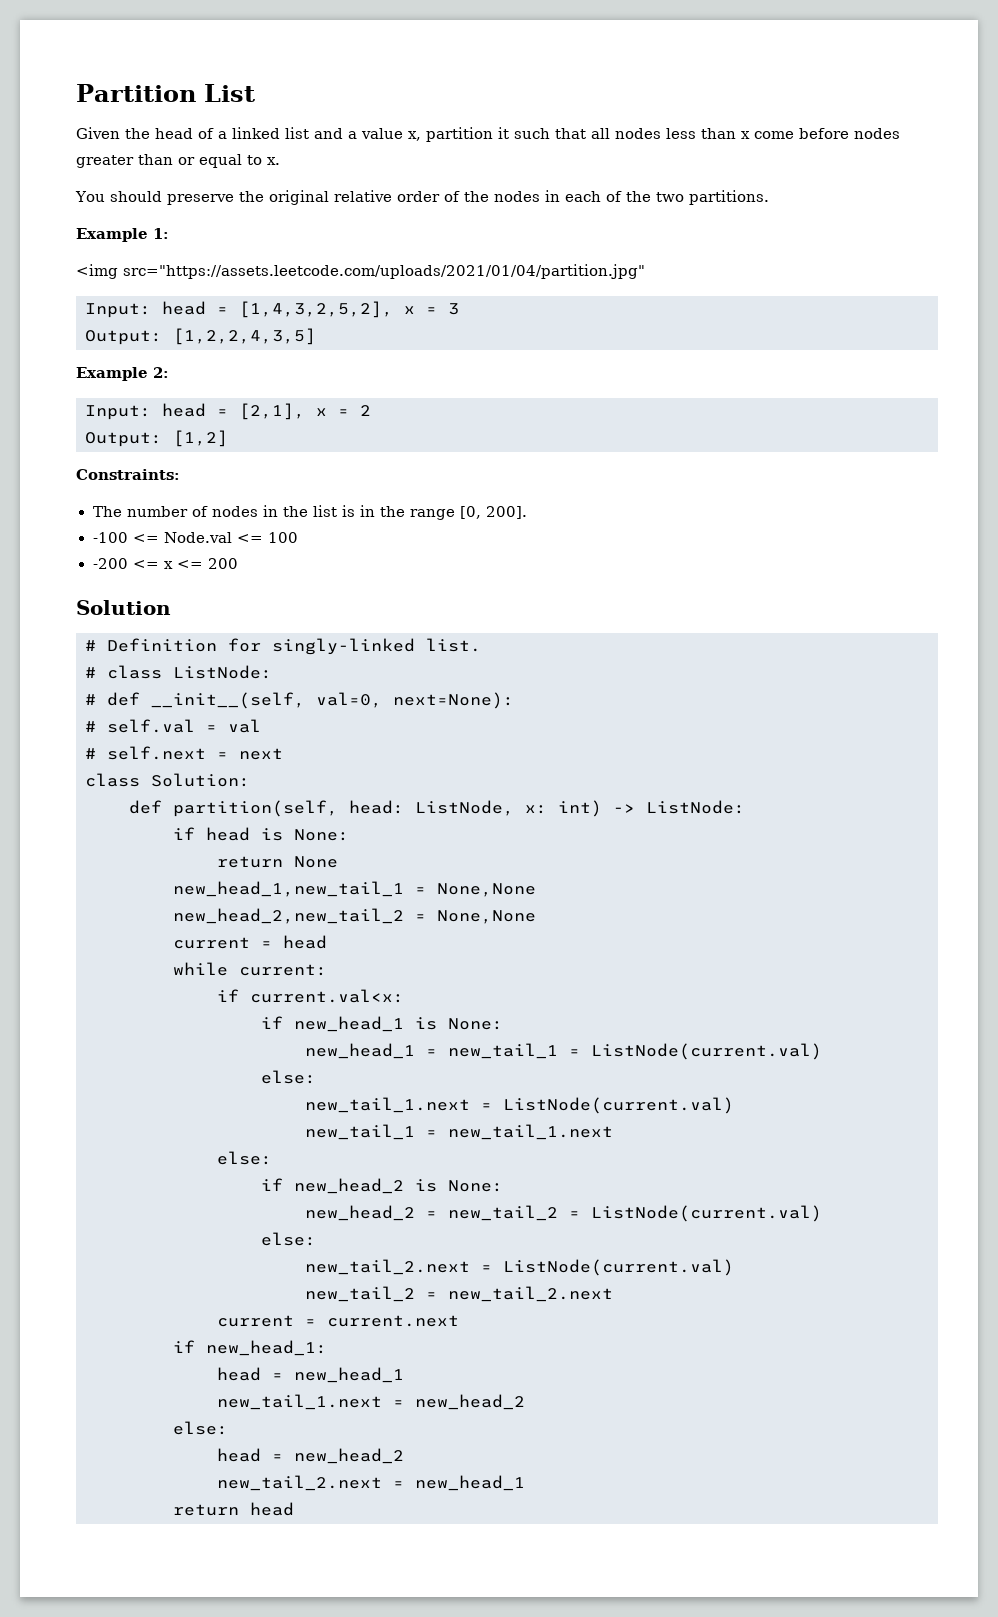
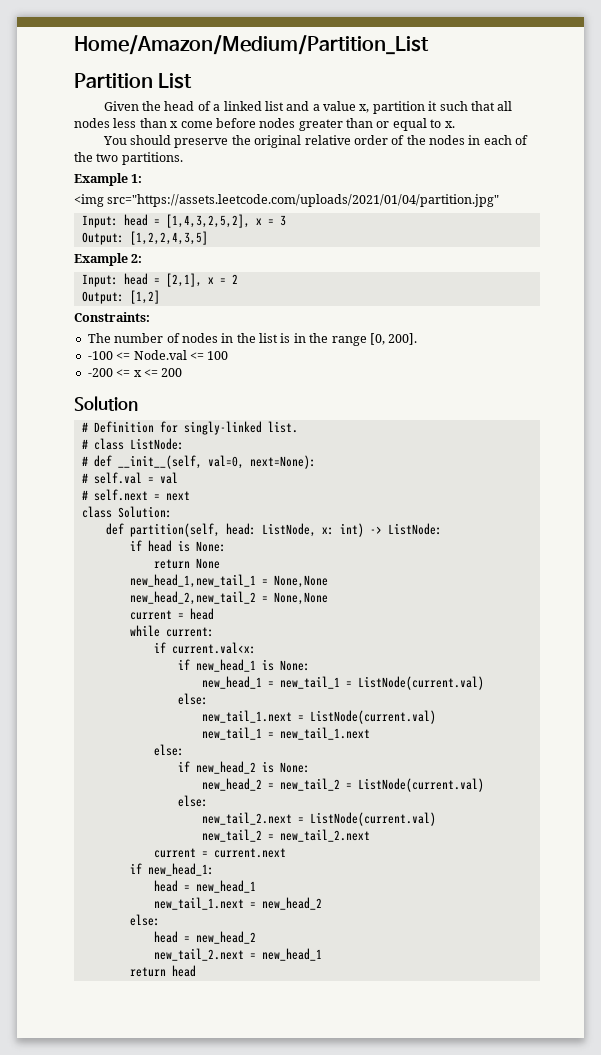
(76, 93) none -> [74,35,429,55] Home/Amazon/Medium/Partition_List //

